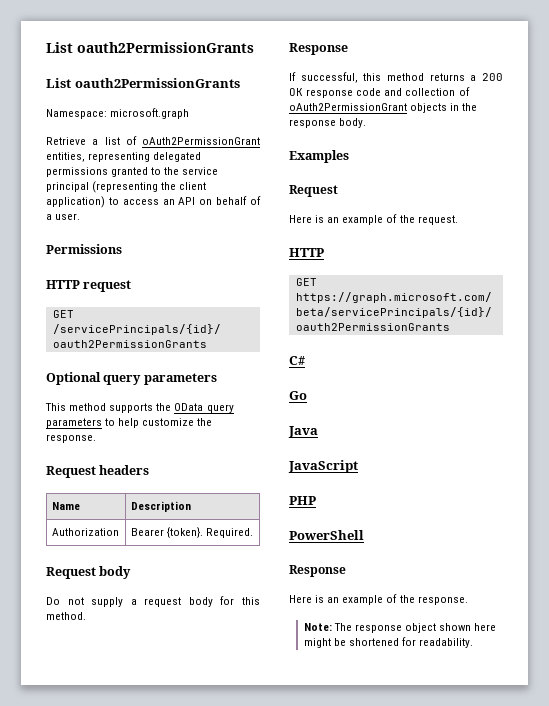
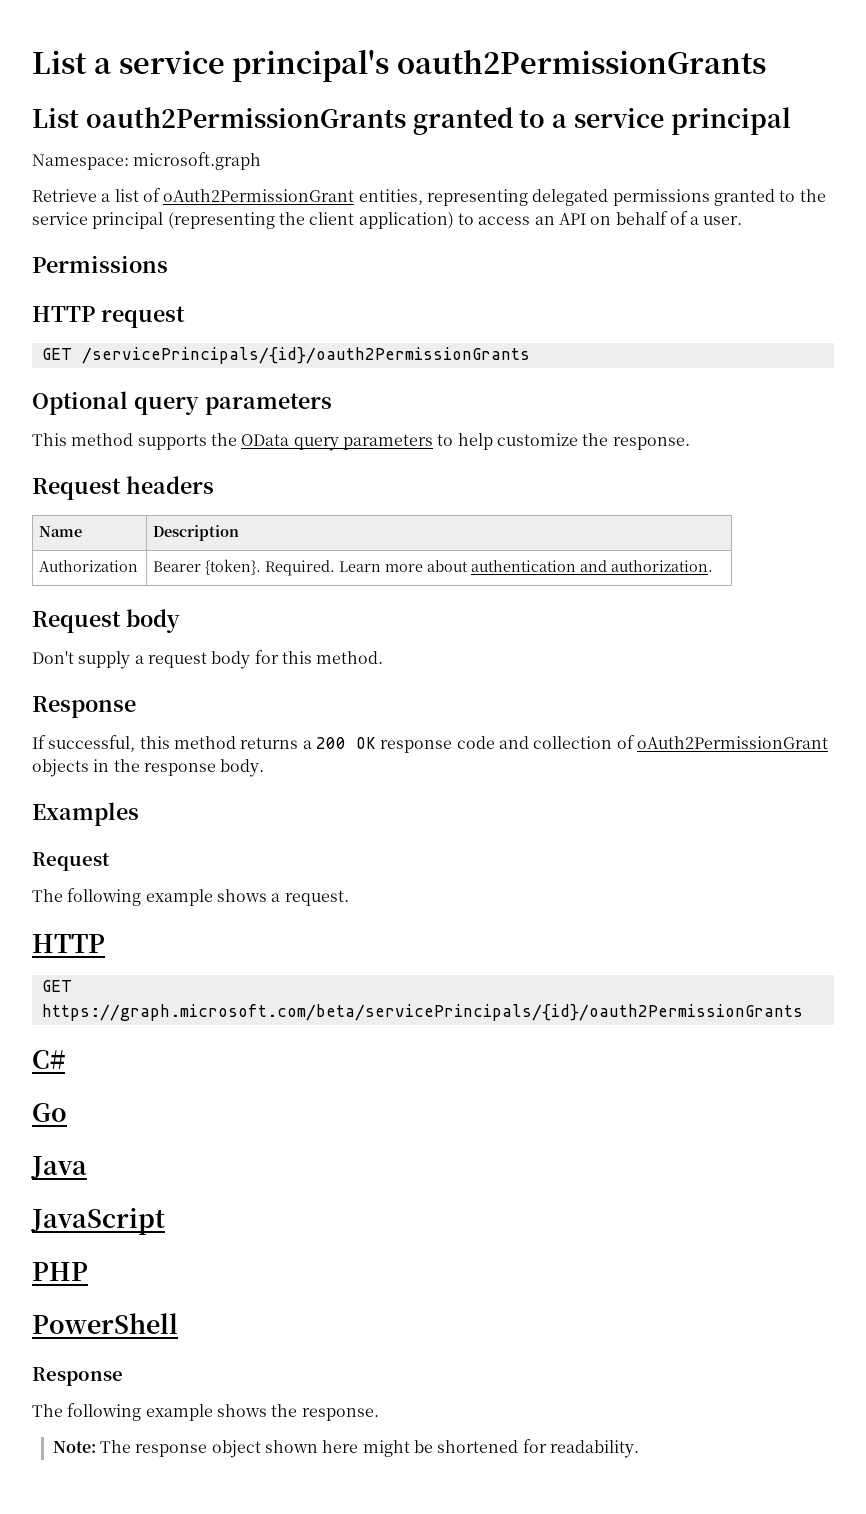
[46,42,73,53] List -> [32,50,390,82] List a service principal's
(240, 83) none -> [412,107,791,135] granted to a service principal
(253, 533) none -> [339,560,714,572] Learn more about authentication and authorization.
[46,597,84,605] Do not -> [32,651,74,664] Don't
[289,214,415,225] Here is an example of the -> [32,888,281,906] The following example shows a
[289,594,398,605] Here is an example of -> [32,1403,267,1421] The following example shows

